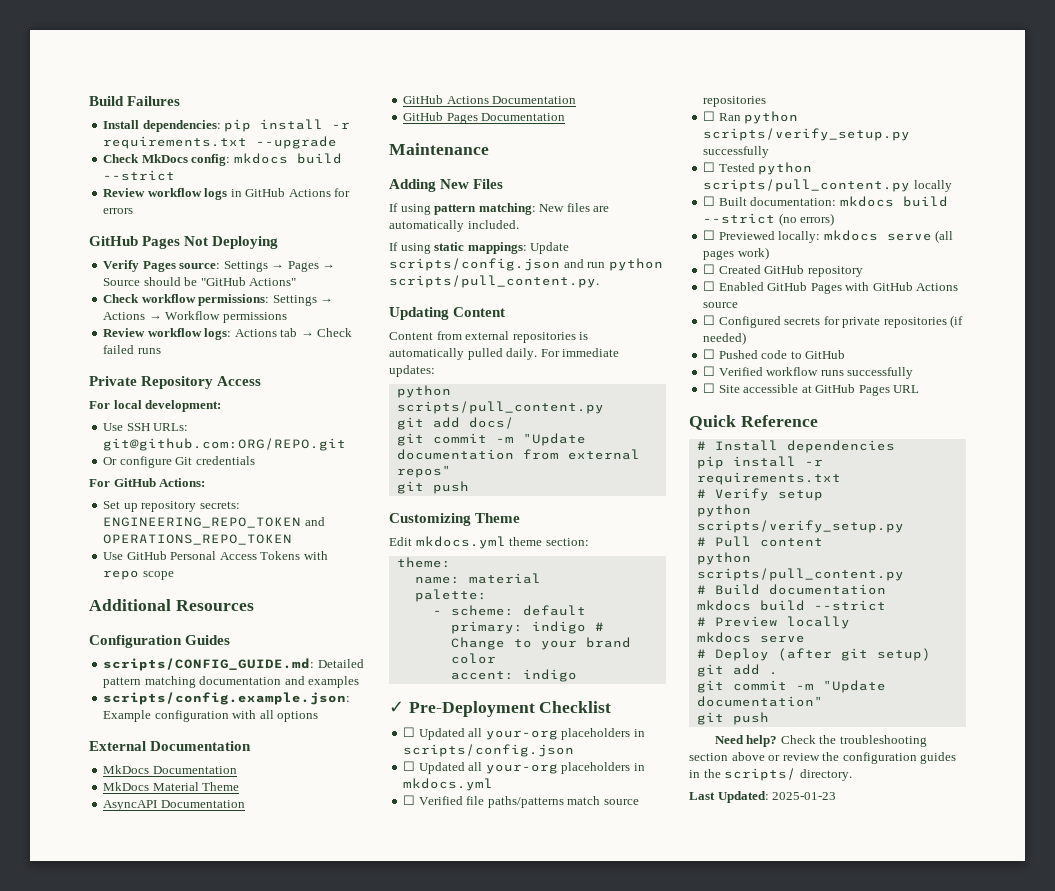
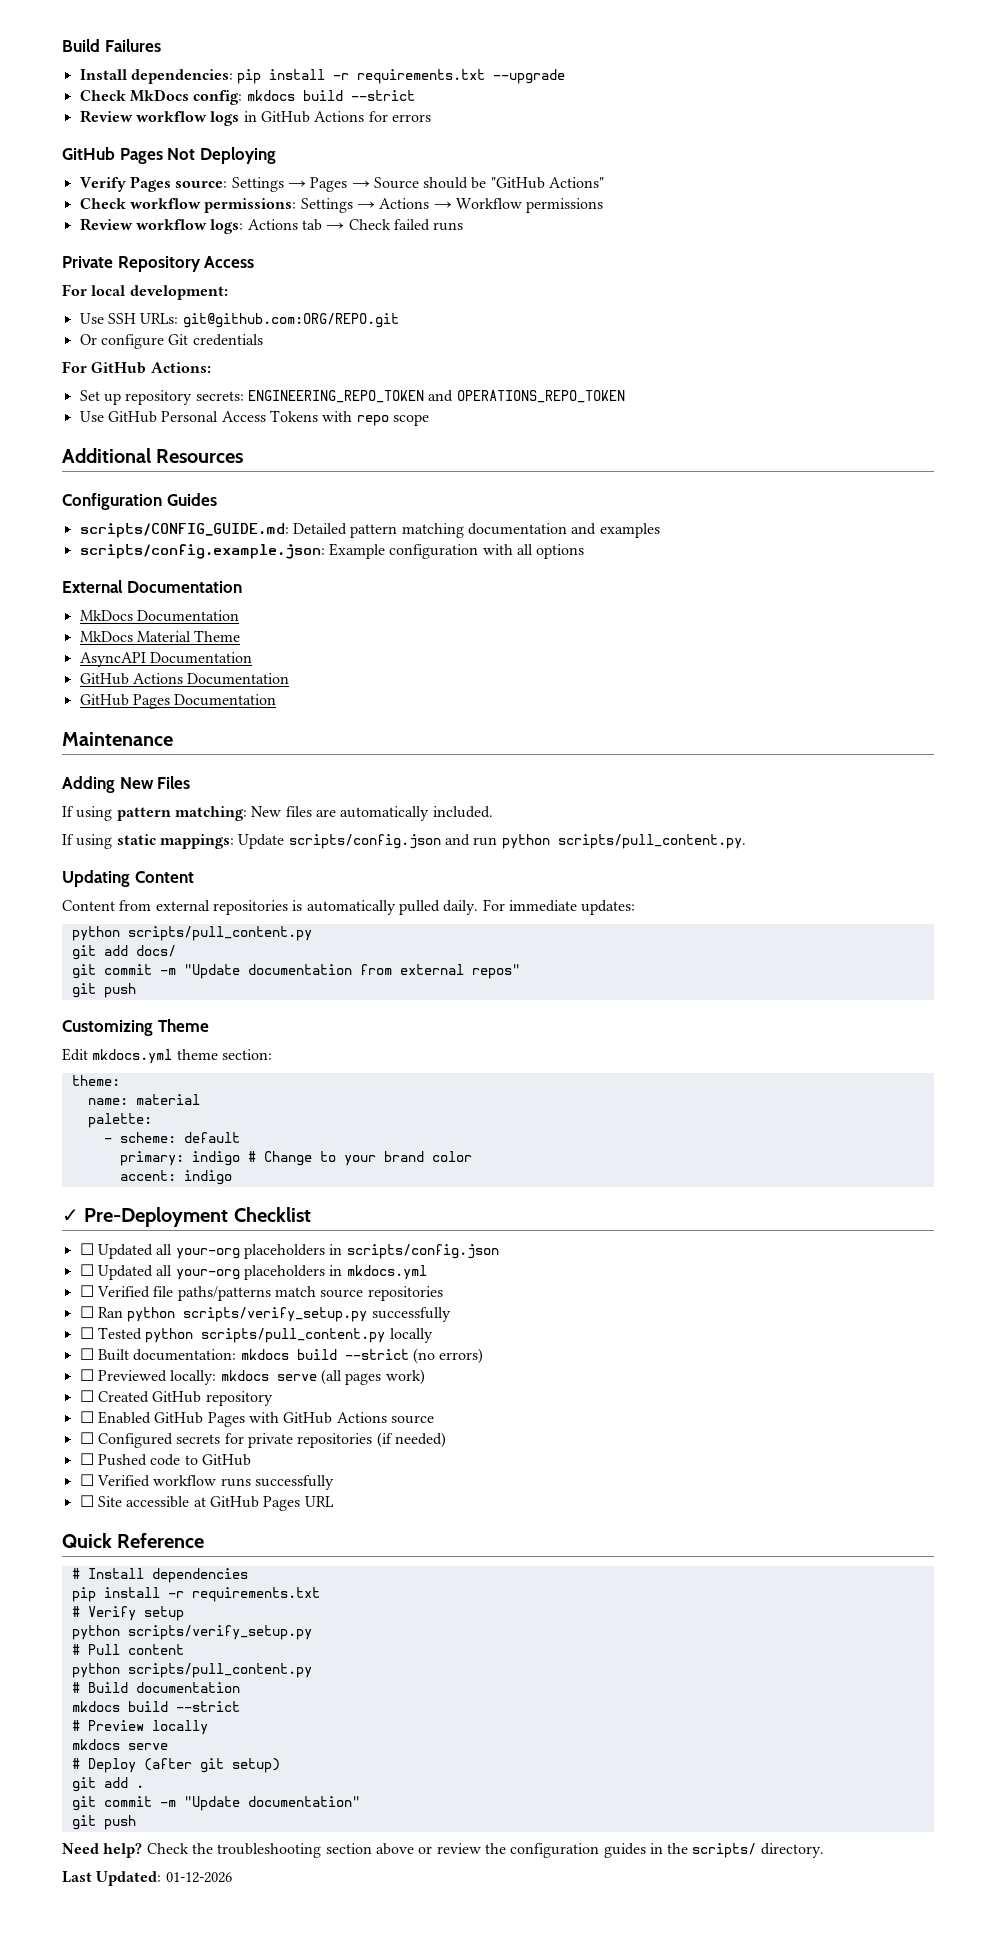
[772,792,837,800] 2025-01-23 -> [165,1872,232,1883] 01-12-2026

